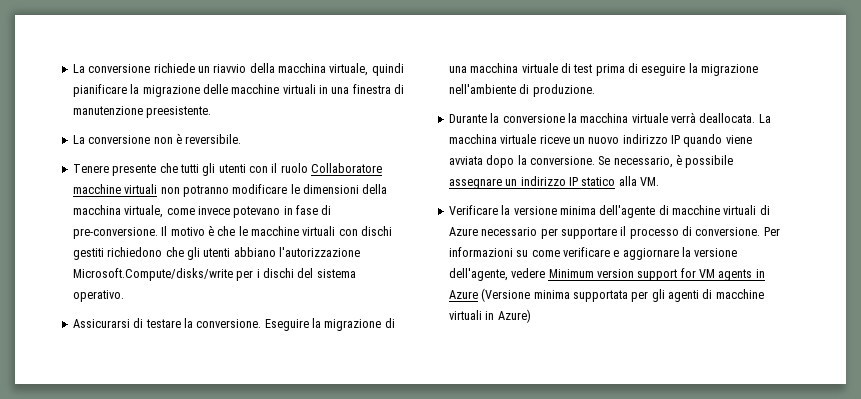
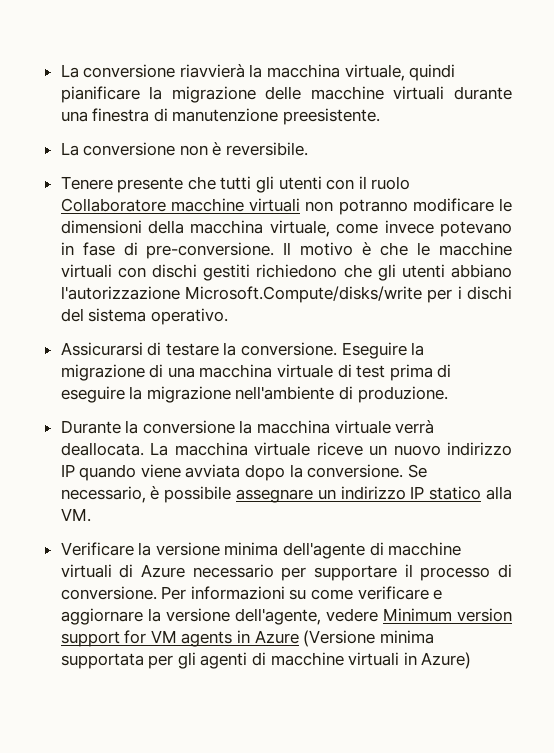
[72,63,275,73] La conversione richiede un riavvio della -> [60,64,263,78] La conversione riavvierà la
[319,85,328,94] in -> [454,86,512,100] durante

